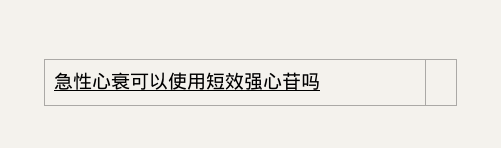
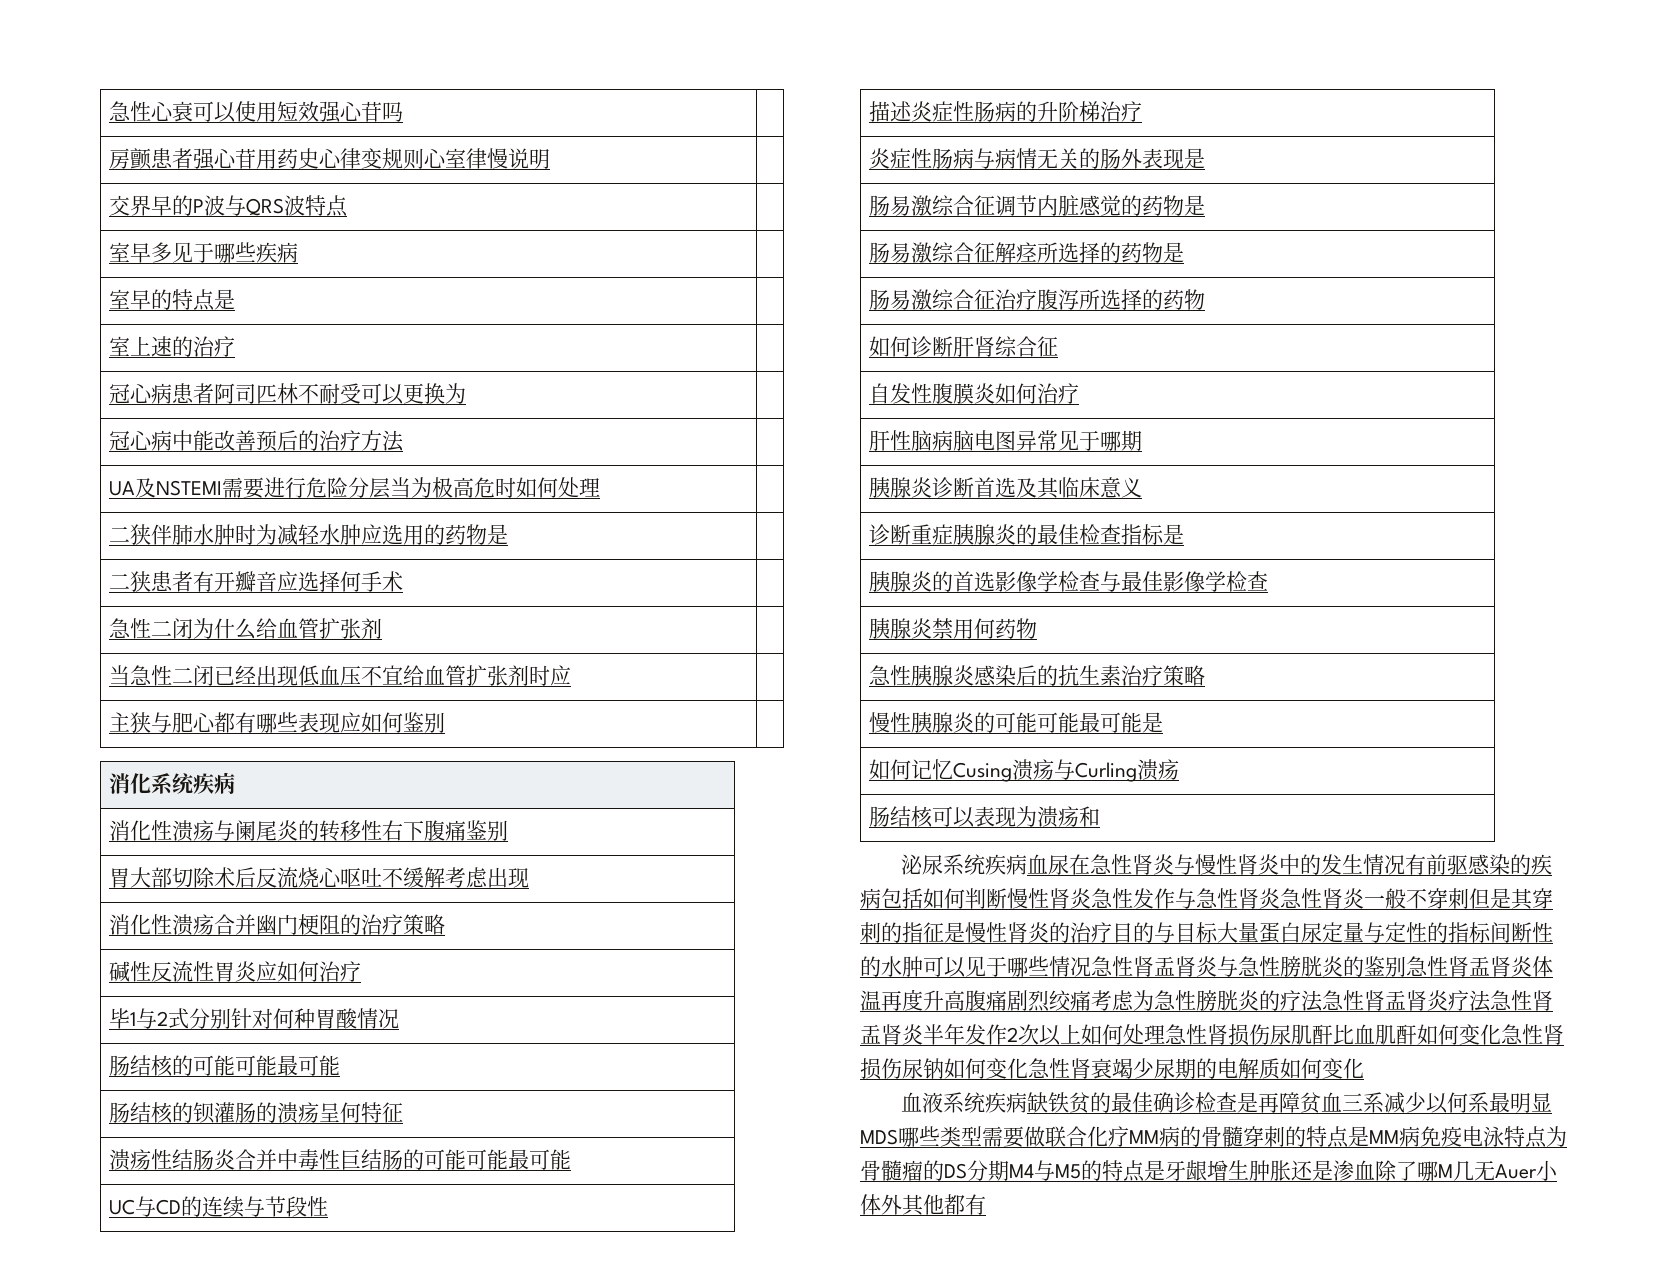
(320, 81) none -> [108,148,550,170] [108,195,348,217] [108,242,298,263] [108,289,235,311] [108,336,235,357] [108,383,466,405] [108,430,404,452] [108,477,600,499] [108,524,508,545] [108,571,403,592] [108,618,382,640] [108,665,571,686] [108,712,445,733] [108,772,235,795] [108,820,508,842] [108,867,529,888] [108,914,445,936] [108,961,361,982] [108,1008,399,1029] [108,1055,340,1077] [108,1102,403,1124] [108,1149,571,1171] [108,1196,328,1218] [868,101,1142,122] [868,148,1205,169] [868,195,1205,216] [868,242,1184,263] [868,289,1205,310] [868,336,1058,357] [868,383,1079,404] [868,430,1142,451] [868,477,1142,499] [868,524,1184,545] [868,571,1268,592] [868,618,1037,639] [868,665,1205,686] [868,712,1163,733] [868,759,1179,782] [868,806,1100,828] [900,854,1552,875] [860,888,1553,910] [860,922,1553,944] [860,956,1553,978] [860,989,1553,1012] [860,1024,1564,1046] [860,1058,1364,1080] [900,1092,1552,1114] [860,1126,1567,1148] [860,1160,1558,1182] [860,1194,986,1216] // 房颤患者强心苷用药史心律变规则心室律慢说明 | // 交界早的P波与QRS波特点 | // 室早多见于哪些疾病 | // 室早的特点是 | // 室上速的治疗 | // 冠心病患者阿司匹林不耐受可以更换为 | // 冠心病中能改善预后的治疗方法 | // UA及NSTEMI需要进行危险分层当为极高危时如何处理 | // 二狭伴肺水肿时为减轻水肿应选用的药物是 | // 二狭患者有开瓣音应选择何手术 | // 急性二闭为什么给血管扩张剂 | // 当急性二闭已经出现低血压不宜给血管扩张剂时应 | // 主狭与肥心都有哪些表现应如何鉴别 | // 消化系统疾病 // 消化性溃疡与阑尾炎的转移性右下腹痛鉴别 // 胃大部切除术后反流烧心呕吐不缓解考虑出现 // 消化性溃疡合并幽门梗阻的治疗策略 // 碱性反流性胃炎应如何治疗 // 毕1与2式分别针对何种胃酸情况 // 肠结核的可能可能最可能 // 肠结核的钡灌肠的溃疡呈何特征 // 溃疡性结肠炎合并中毒性巨结肠的可能可能最可能 // UC与CD的连续与节段性 // 描述炎症性肠病的升阶梯治疗 // 炎症性肠病与病情无关的肠外表现是 // 肠易激综合征调节内脏感觉的药物是 // 肠易激综合征解痉所选择的药物是 // 肠易激综合征治疗腹泻所选择的药物 // 如何诊断肝肾综合征 // 自发性腹膜炎如何治疗 // 肝性脑病脑电图异常见于哪期 // 胰腺炎诊断首选及其临床意义 // 诊断重症胰腺炎的最佳检查指标是 // 胰腺炎的首选影像学检查与最佳影像学检查 // 胰腺炎禁用何药物 // 急性胰腺炎感染后的抗生素治疗策略 // 慢性胰腺炎的可能可能最可能是 // 如何记忆Cusing溃疡与Curling溃疡 // 肠结核可以表现为溃疡和 // 泌尿系统疾病血尿在急性肾炎与慢性肾炎中的发生情况有前驱感染的疾病包括如何判断慢性肾炎急性发作与急性肾炎急性肾炎一般不穿刺但是其穿刺的指征是慢性肾炎的治疗目的与目标大量蛋白尿定量与定性的指标间断性的水肿可以见于哪些情况急性肾盂肾炎与急性膀胱炎的鉴别急性肾盂肾炎体温再度升高腹痛剧烈绞痛考虑为急性膀胱炎的疗法急性肾盂肾炎疗法急性肾盂肾炎半年发作2次以上如何处理急性肾损伤尿肌酐比血肌酐如何变化急性肾损伤尿钠如何变化急性肾衰竭少尿期的电解质如何变化 // 血液系统疾病缺铁贫的最佳确诊检查是再障贫血三系减少以何系最明显MDS哪些类型需要做联合化疗MM病的骨髓穿刺的特点是MM病免疫电泳特点为骨髓瘤的DS分期M4与M5的特点是牙龈增生肿胀还是渗血除了哪M几无Auer小体外其他都有

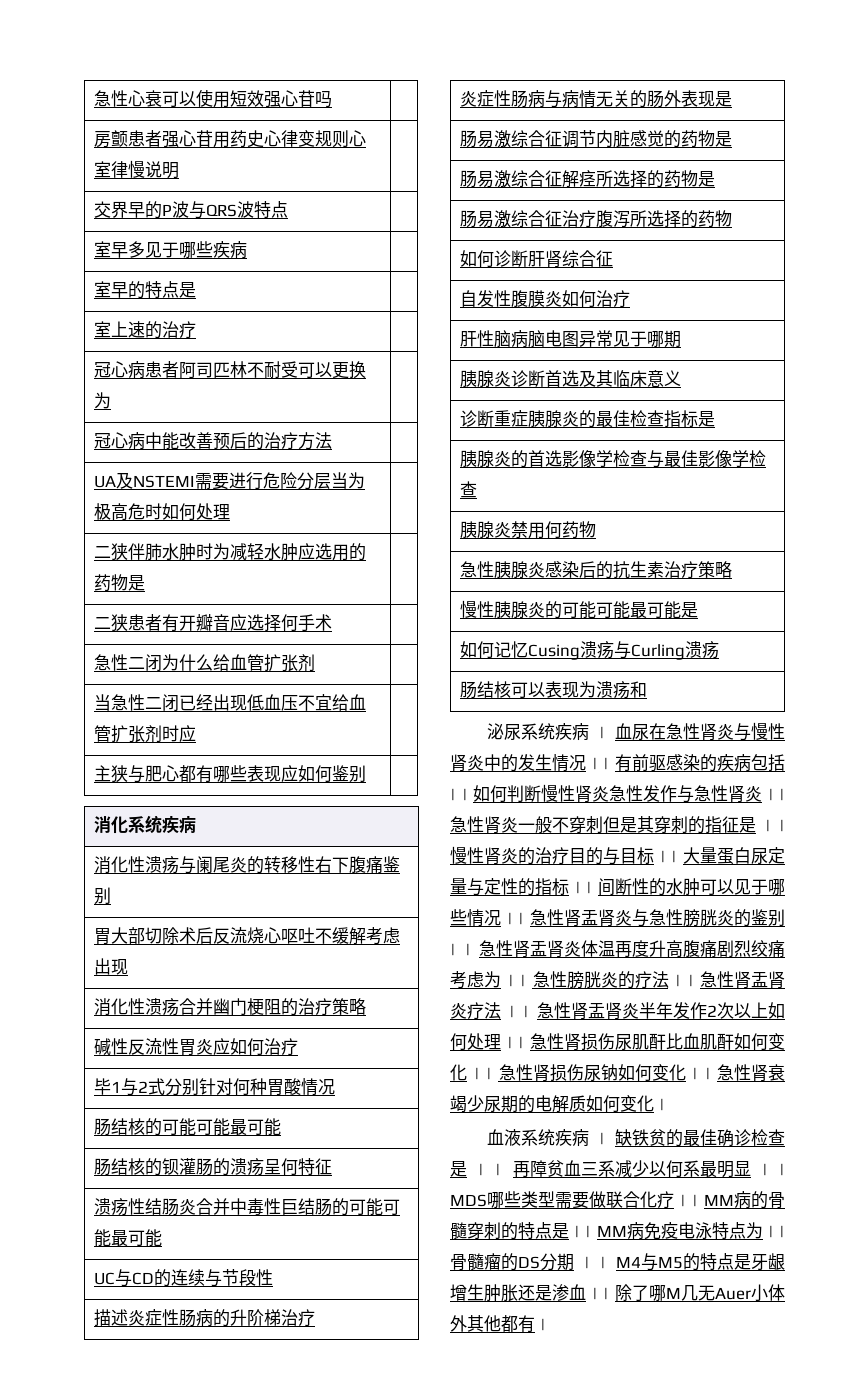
(1027, 864) none -> [598,726,605,739] |
(1405, 865) none -> [591,757,610,770] | |
(923, 898) none -> [450,788,468,801] | |
(1281, 898) none -> [767,788,785,801] | |
(965, 932) none -> [764,819,785,832] | |
(1218, 932) none -> [659,850,678,863] | |
(1491, 932) none -> [574,881,593,894] | |
(1091, 967) none -> [506,912,525,925] | |
(1406, 966) none -> [450,943,471,956] | |
(1154, 1000) none -> [507,974,526,987] | |
(1323, 1001) none -> [675,974,694,987] | |
(1491, 1001) none -> [509,1005,529,1018] | |
(1165, 1034) none -> [506,1036,525,1049] | |
(1501, 1034) none -> [473,1067,492,1080] | |
(1028, 1068) none -> [692,1067,711,1080] | |
(1364, 1068) none -> [658,1098,665,1111] |
(1027, 1102) none -> [598,1132,605,1145] |
(1258, 1102) none -> [478,1163,502,1176] | |
(1552, 1102) none -> [761,1163,785,1176] | |
(1129, 1136) none -> [680,1194,698,1207] | |
(1369, 1136) none -> [574,1225,592,1238] | |
(1567, 1136) none -> [767,1225,785,1238] | |
(1009, 1170) none -> [584,1256,606,1269] | |
(1375, 1170) none -> [591,1287,610,1300] | |
(986, 1204) none -> [539,1318,546,1331] |

